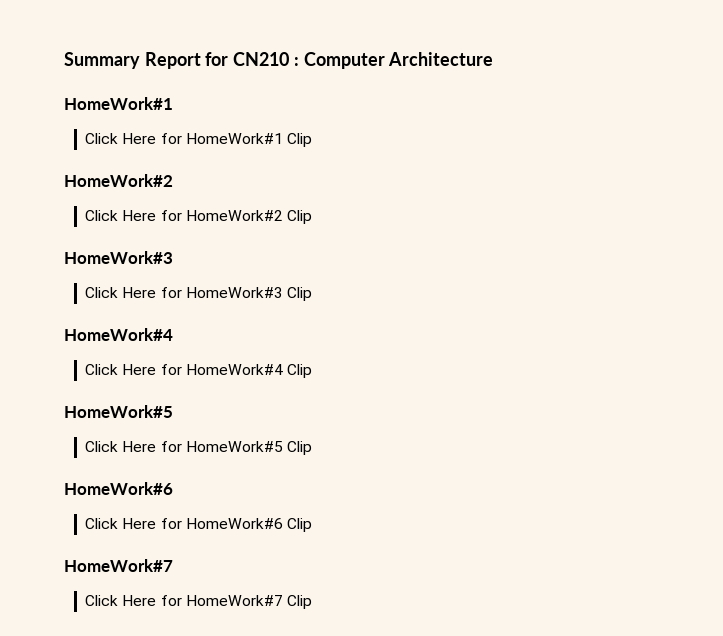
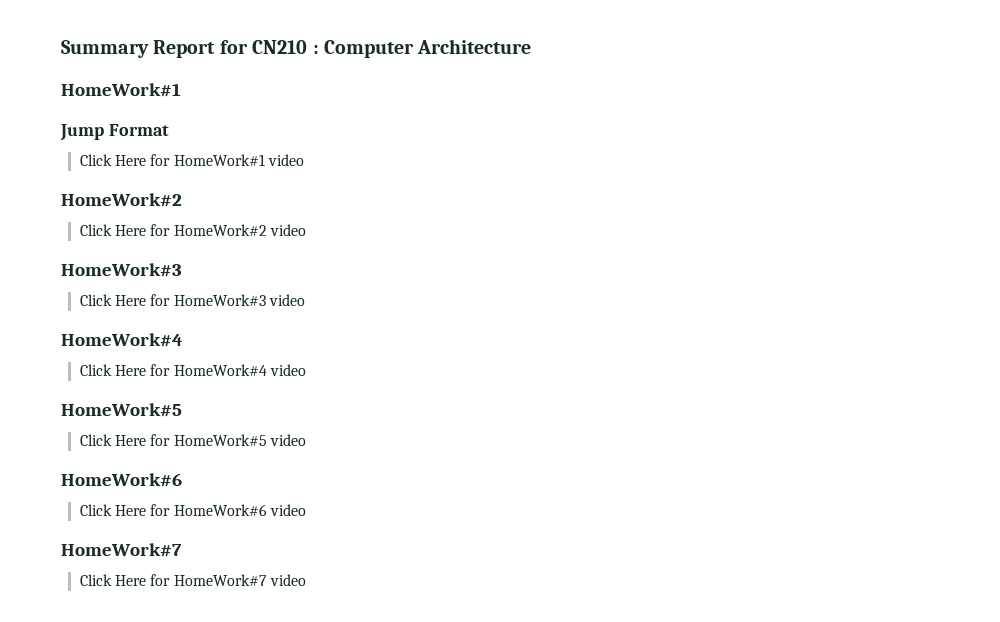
(173, 103) none -> [60,124,169,141] // Jump Format
[287,133,313,147] Clip -> [267,154,304,166] video
[287,210,313,224] Clip -> [269,224,306,236] video
[287,287,313,301] Clip -> [268,294,305,306] video
[287,364,313,378] Clip -> [269,364,306,376] video
[287,441,313,455] Clip -> [269,434,306,446] video
[287,518,313,532] Clip -> [269,504,306,516] video
[287,595,313,609] Clip -> [269,574,306,586] video

